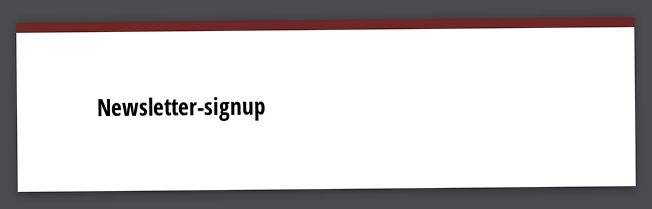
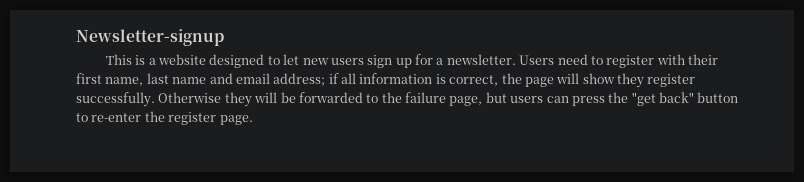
(266, 109) none -> [105,54,719,68] [76,73,696,88] [76,92,739,107] [76,111,253,125] // This is a website designed to let new users sign up for a newsletter. Users need to register with their first name, last name and email address; if all information is correct, the page will show they register successfully. Otherwise they will be forwarded to the failure page, but users can press the "get back" button to re-enter the register page.

